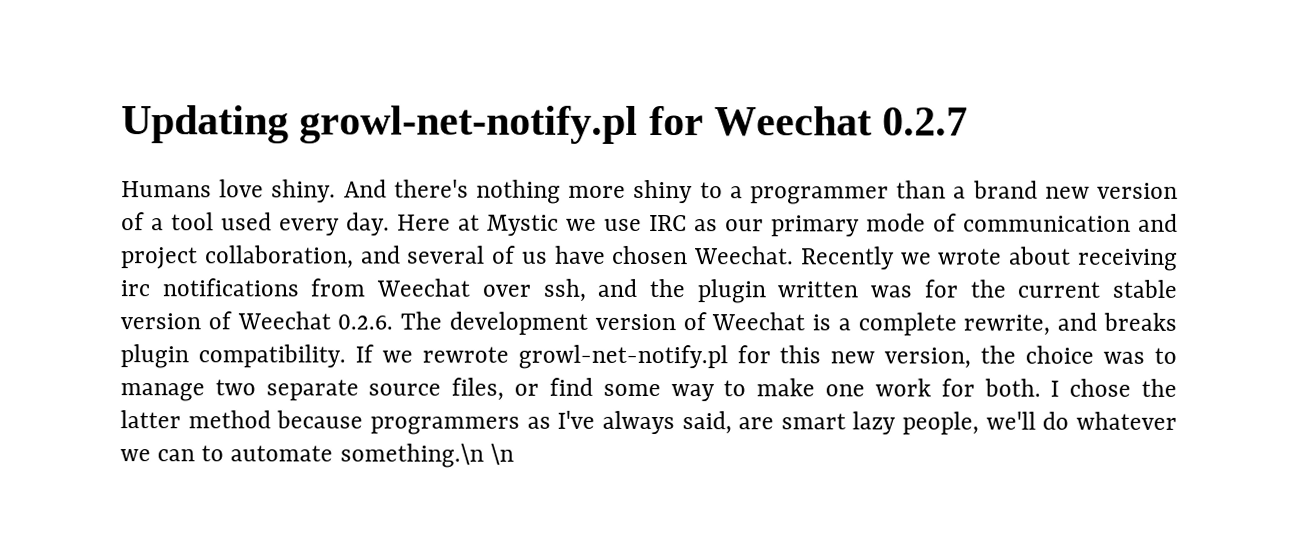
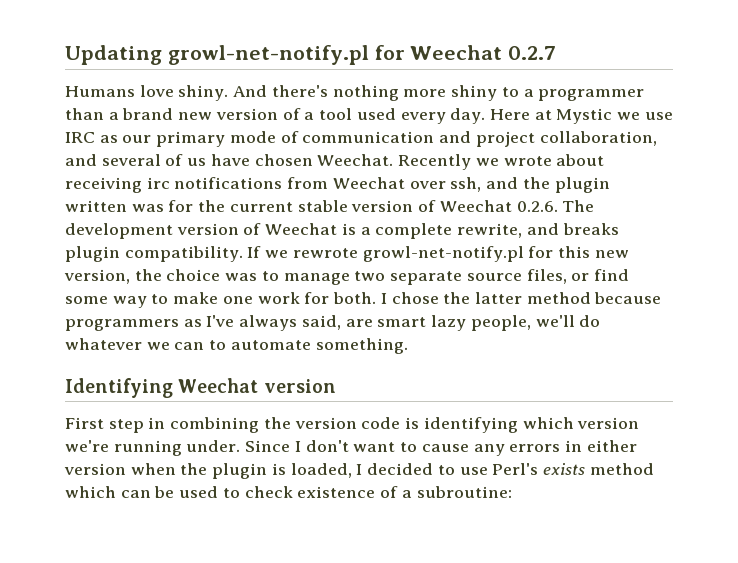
[339,443,514,468] something.\n \n -> [315,338,408,354] [65,378,336,398] [65,417,640,433] [65,440,637,456] [64,463,654,479] [65,486,512,498] something. // Identifying Weechat version // First step in combining the version code is identifying which version we're running under. Since I don't want to cause any errors in either version when the plugin is loaded, I decided to use Perl's exists method which can be used to check existence of a subroutine:

